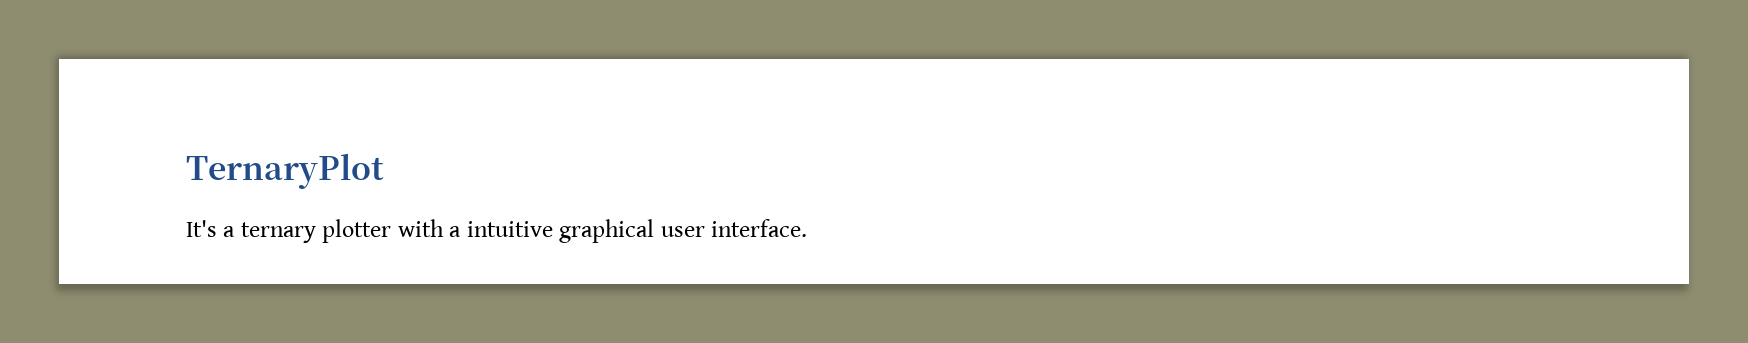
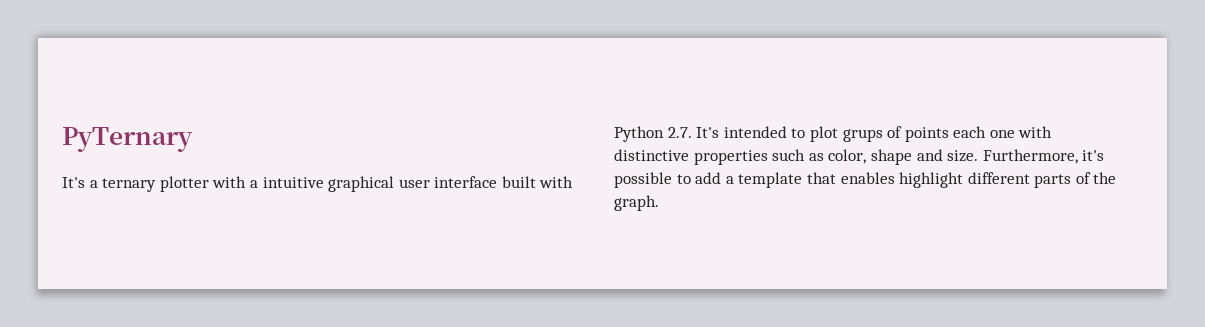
[186,153,384,189] TernaryPlot -> [62,127,193,152] PyTernary
[711,219,808,237] interface. -> [434,176,574,188] [614,126,1053,142] [614,149,1105,165] [614,172,1117,188] [614,195,659,211] interface built with Python 2.7. It's intended to plot grups of points each one with distinctive properties such as color, shape and size. Furthermore, it's possible to add a template that enables highlight different parts of the graph.

